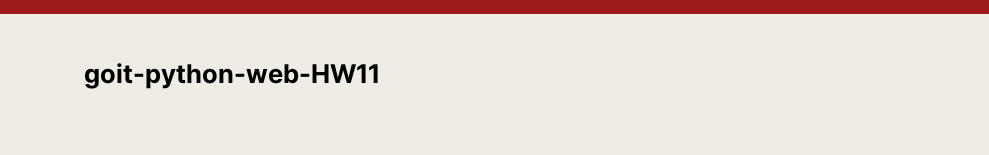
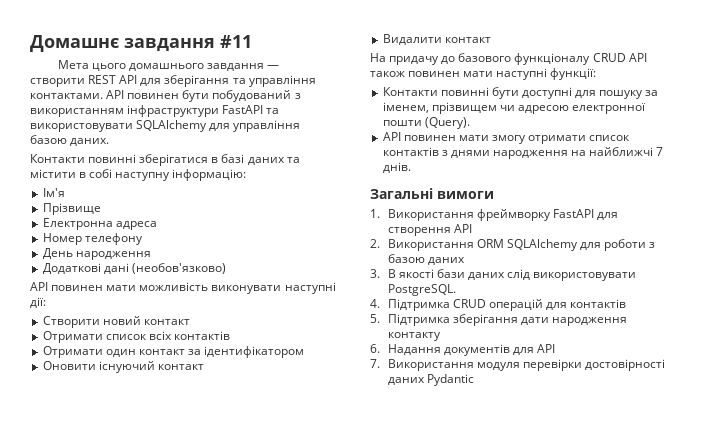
[84,63,380,89] goit-python-web-HW11 -> [30,35,252,52] [57,60,280,71] [30,75,316,87] [30,90,301,102] [30,105,280,117] [30,120,301,132] [30,135,110,146] [30,154,300,166] [30,169,247,181] [42,188,65,197] [42,203,101,215] [42,218,157,230] [42,233,143,245] [42,248,151,260] [42,263,226,274] [30,282,336,294] [30,297,46,308] [42,316,190,328] [42,331,230,343] [42,346,305,358] [42,361,204,373] [382,34,491,45] [370,53,647,65] [370,68,597,80] [382,87,659,99] [382,102,647,114] [382,117,470,129] [382,132,631,144] [382,147,664,159] [382,162,411,173] [370,188,494,199] [370,209,619,221] [387,224,472,236] [370,239,656,251] [387,254,465,265] [370,269,637,281] [387,284,456,296] [370,299,627,311] [370,314,628,326] [387,332,441,341] [370,344,556,356] [370,359,666,371] [387,374,474,386] Домашнє завдання #11 // Мета цього домашнього завдання — створити REST API для зберігання та управління контактами. API повинен бути побудований з використанням інфраструктури FastAPI та використовувати SQLAlchemy для управління базою даних. // Контакти повинні зберігатися в базі даних та містити в собі наступну інформацію: // Ім'я // Прізвище // Електронна адреса // Номер телефону // День народження // Додаткові дані (необов'язково) // API повинен мати можливість виконувати наступні дії: // Створити новий контакт // Отримати список всіх контактів // Отримати один контакт за ідентифікатором // Оновити існуючий контакт // Видалити контакт // На придачу до базового функціоналу CRUD API також повинен мати наступні функції: // Контакти повинні бути доступні для пошуку за іменем, прізвищем чи адресою електронної пошти (Query). // API повинен мати змогу отримати список контактів з днями народження на найближчі 7 днів. // Загальні вимоги // 1. Використання фреймворку FastAPI для створення API // 2. Використання ORM SQLAlchemy для роботи з базою даних // 3. В якості бази даних слід використовувати PostgreSQL. // 4. Підтримка CRUD операцій для контактів // 5. Підтримка зберігання дати народження контакту // 6. Надання документів для API // 7. Використання модуля перевірки достовірності даних Pydantic

